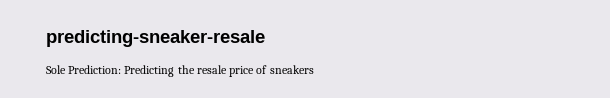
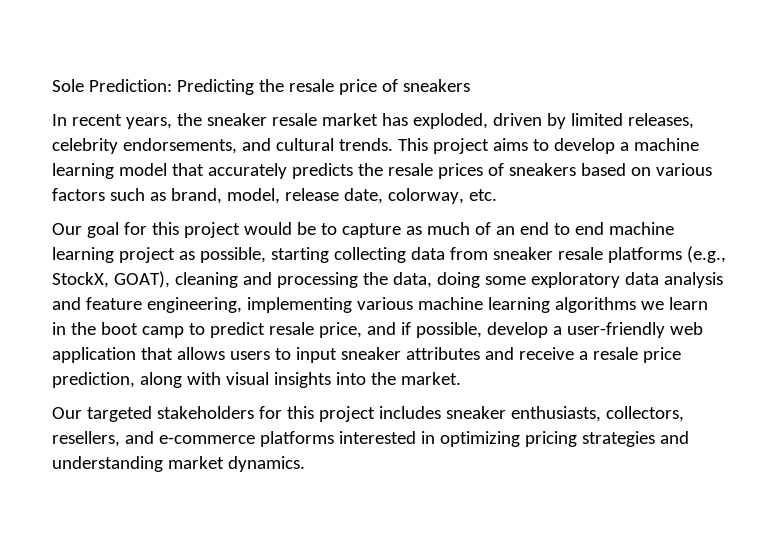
[46,30,265,47] predicting-sneaker-resale // -> (52, 85) none
(314, 69) none -> [52,113,694,129] [52,138,699,154] [52,163,712,179] [52,188,497,204] [52,222,674,238] [52,246,726,263] [52,271,723,288] [52,297,708,313] [52,322,703,338] [52,347,681,363] [52,372,461,388] [52,406,684,422] [52,431,689,447] [52,456,305,472] // In recent years, the sneaker resale market has exploded, driven by limited releases, celebrity endorsements, and cultural trends. This project aims to develop a machine learning model that accurately predicts the resale prices of sneakers based on various factors such as brand, model, release date, colorway, etc. // Our goal for this project would be to capture as much of an end to end machine learning project as possible, starting collecting data from sneaker resale platforms (e.g., StockX, GOAT), cleaning and processing the data, doing some exploratory data analysis and feature engineering, implementing various machine learning algorithms we learn in the boot camp to predict resale price, and if possible, develop a user-friendly web application that allows users to input sneaker attributes and receive a resale price prediction, along with visual insights into the market. // Our targeted stakeholders for this project includes sneaker enthusiasts, collectors, resellers, and e-commerce platforms interested in optimizing pricing strategies and understanding market dynamics.

